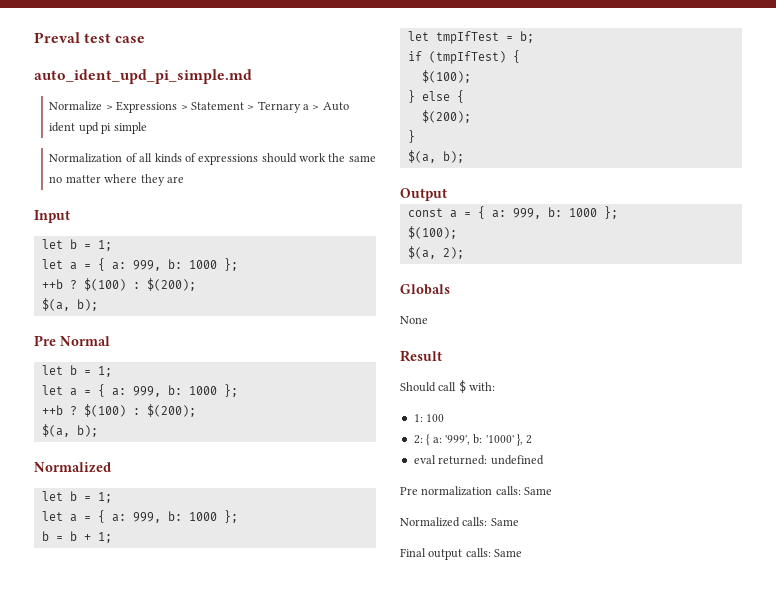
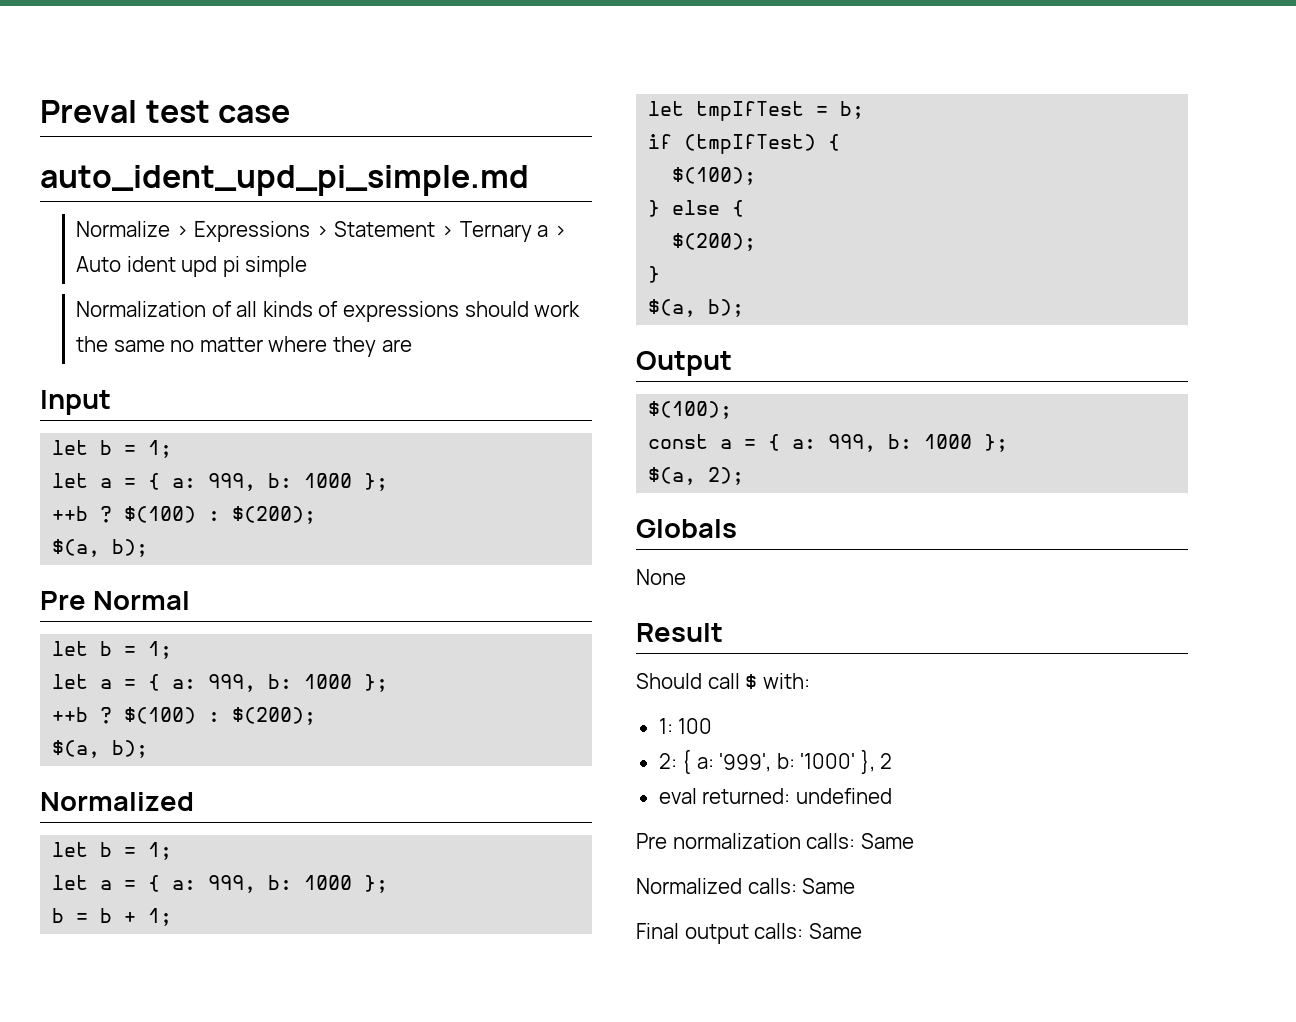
(447, 194) none -> [648,401,733,419] // $(100);
[407,226,457,239] // $(100); -> (1009, 443) none

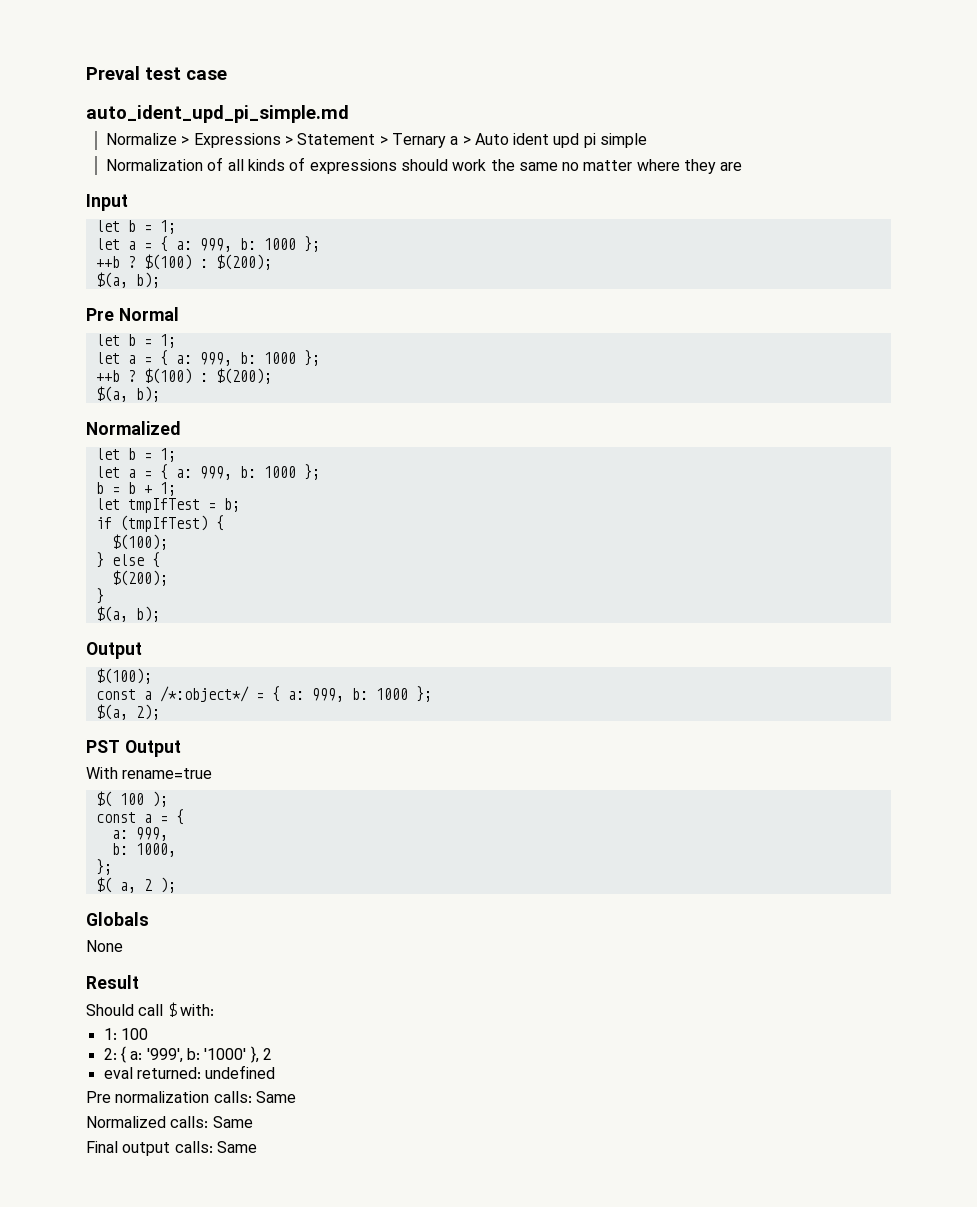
(733, 444) none -> [159,686,249,702] /*:object*/
(745, 476) none -> [86,740,181,757] [86,767,213,779] [95,791,168,807] [95,809,184,825] [111,827,168,841] [111,843,176,857] [95,859,112,875] [95,877,176,893] // PST Output // With rename=true // $( 100 ); // const a = { // a: 999, // b: 1000, // }; // $( a, 2 );

